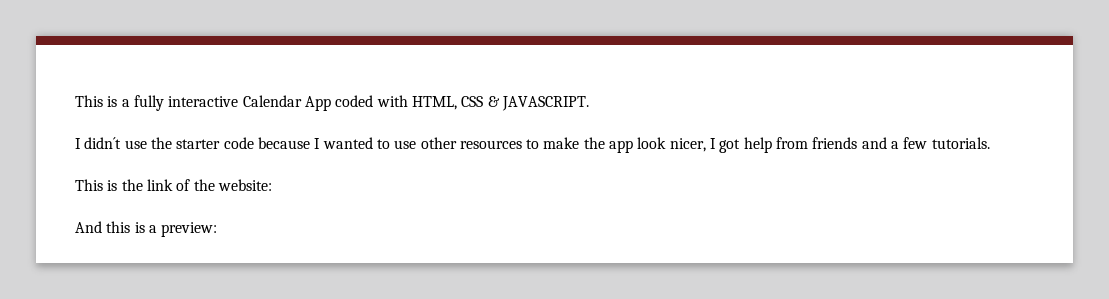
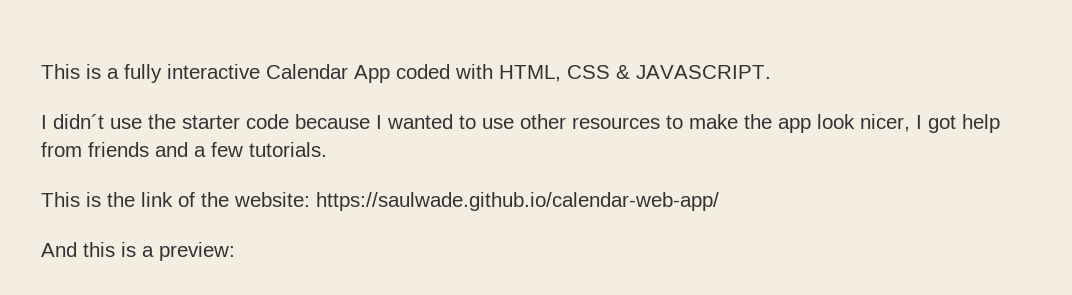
(272, 185) none -> [316,192,719,211] https://saulwade.github.io/calendar-web-app/

